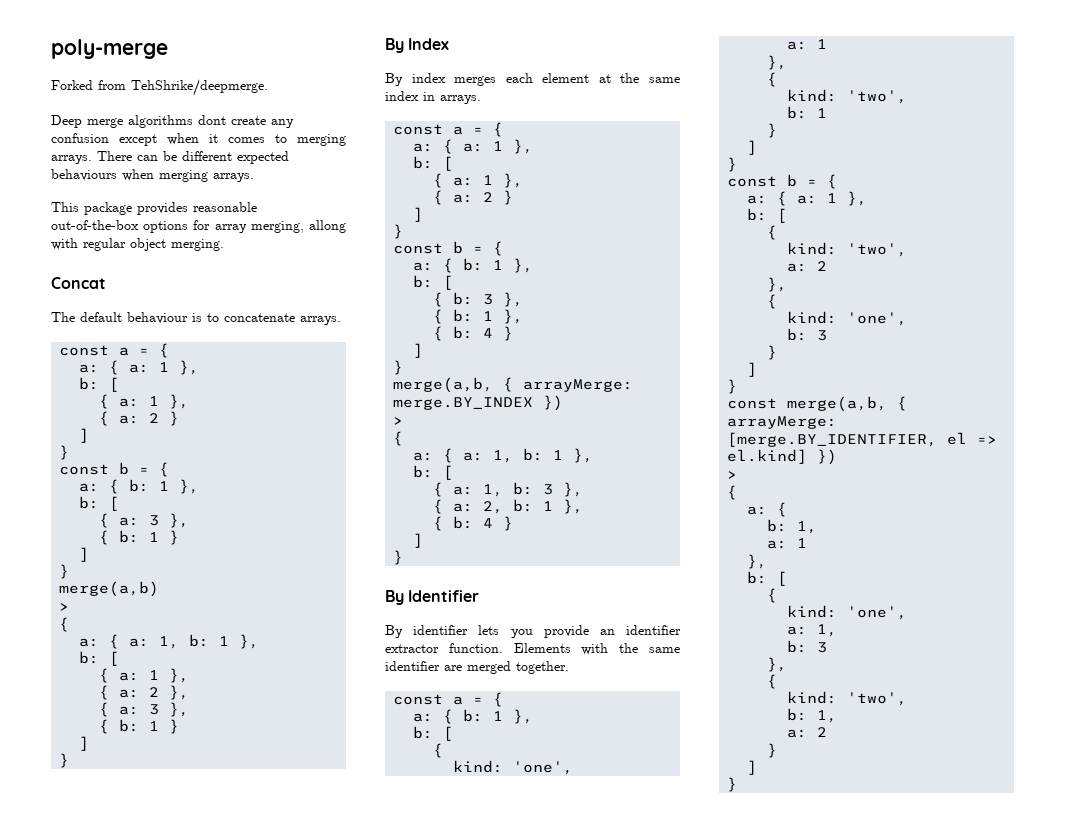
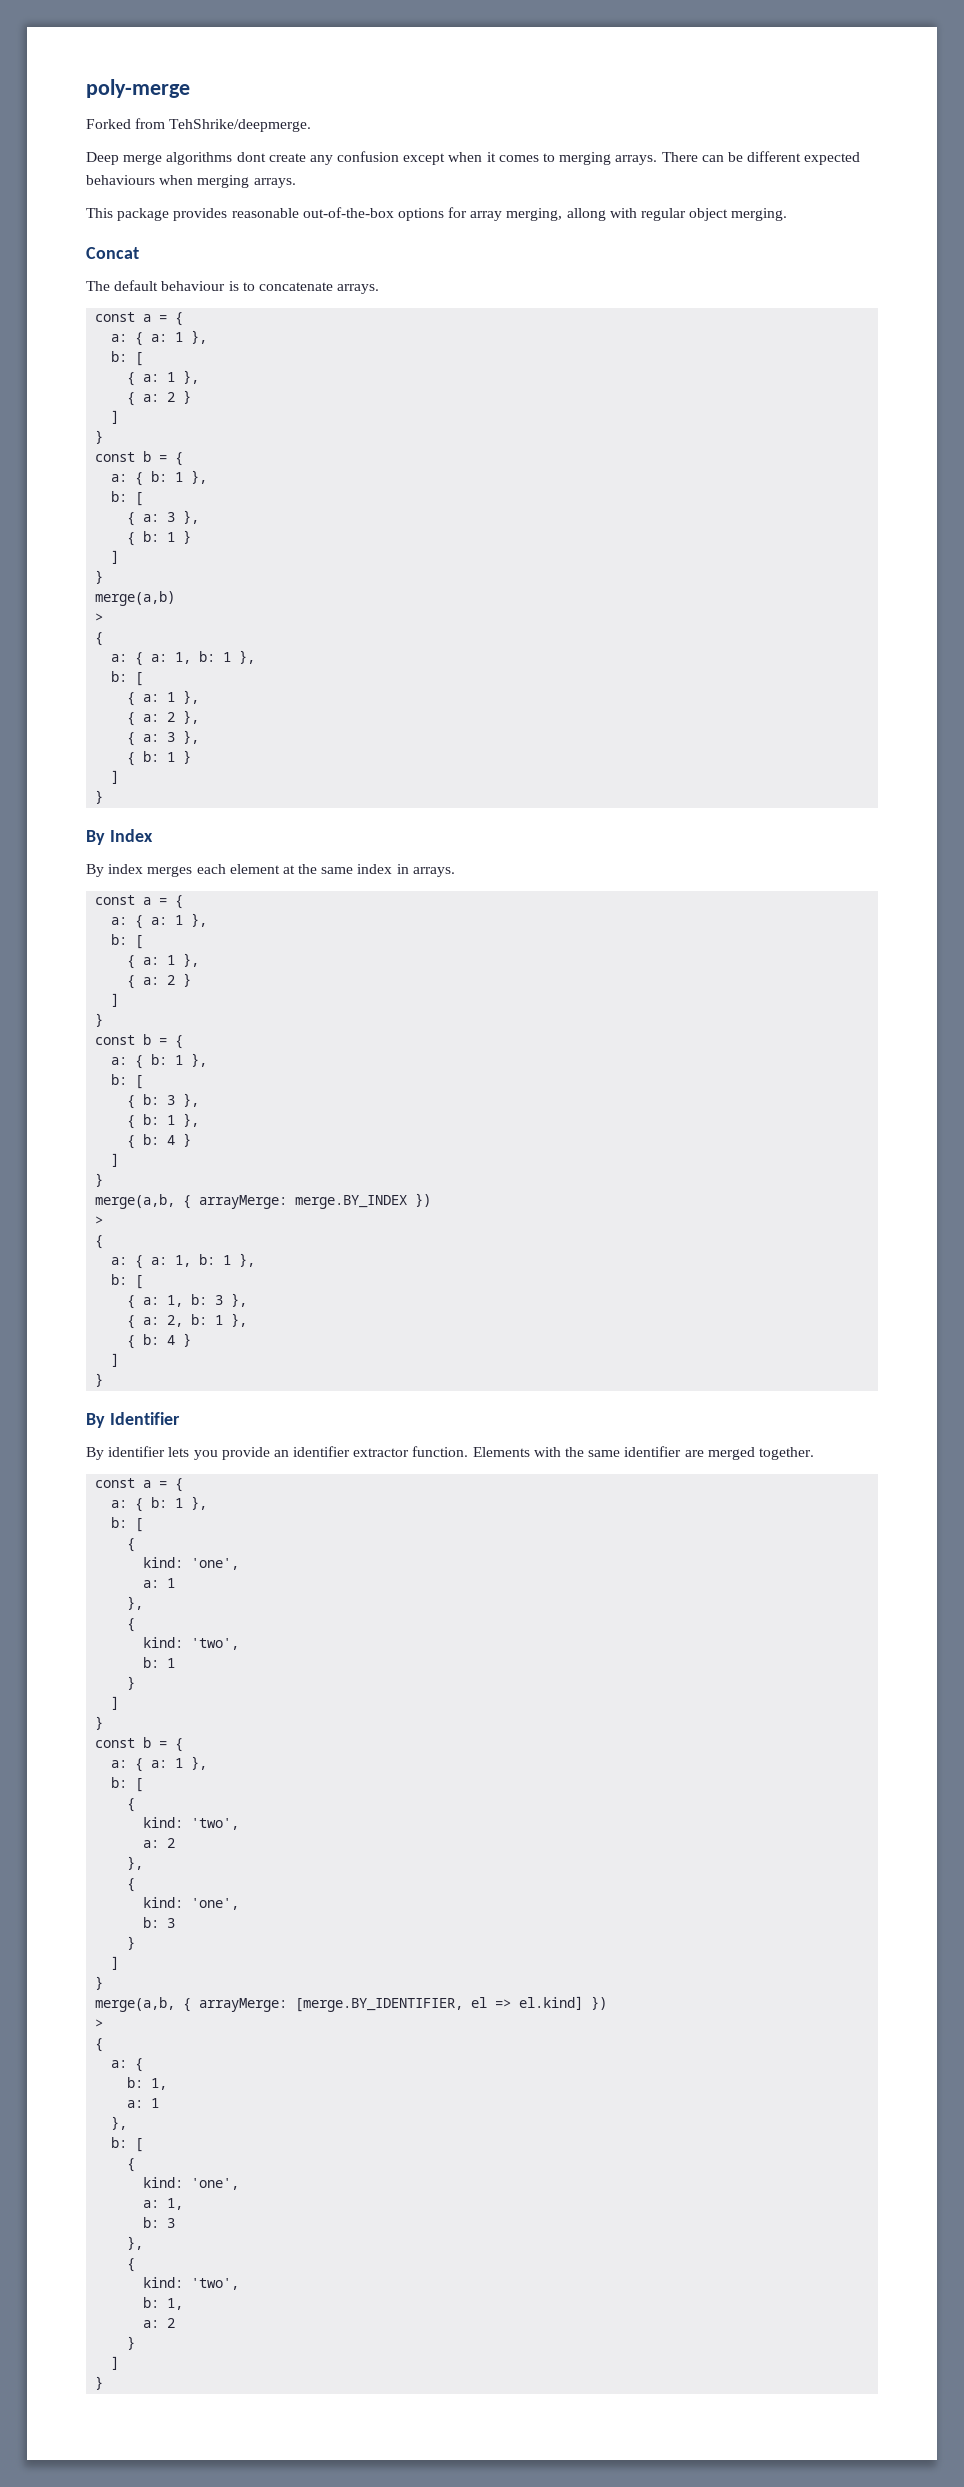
[727,398,778,409] const -> (104, 1983) none

